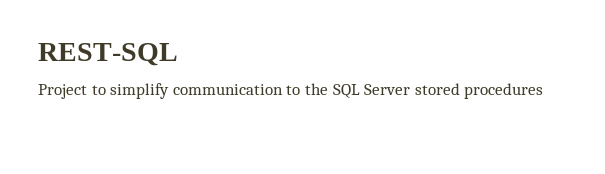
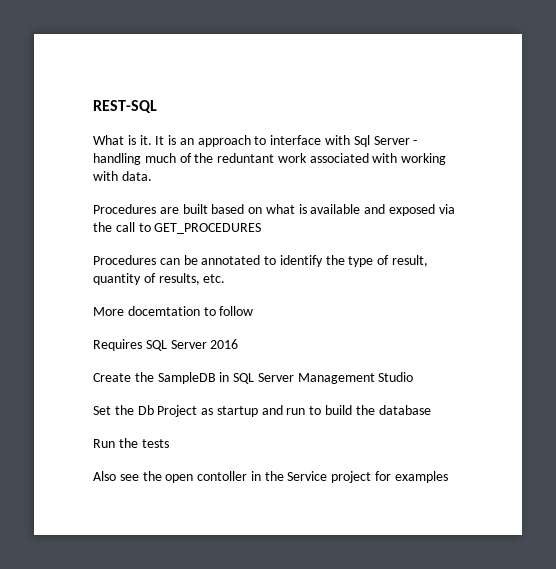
[38,83,544,99] Project to simplify communication to the SQL Server stored procedures -> [93,135,418,147] [93,153,447,165] [93,171,152,181] [93,204,455,216] [93,222,262,234] [93,255,429,267] [93,273,226,285] [93,306,254,316] [93,339,239,351] [93,372,414,384] [93,405,431,417] [93,438,169,448] [93,471,448,483] What is it. It is an approach to interface with Sql Server - handling much of the reduntant work associated with working with data. // Procedures are built based on what is available and exposed via the call to GET_PROCEDURES // Procedures can be annotated to identify the type of result, quantity of results, etc. // More docemtation to follow // Requires SQL Server 2016 // Create the SampleDB in SQL Server Management Studio // Set the Db Project as startup and run to build the database // Run the tests // Also see the open contoller in the Service project for examples

